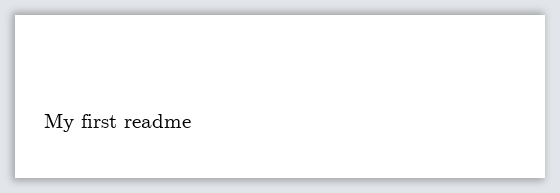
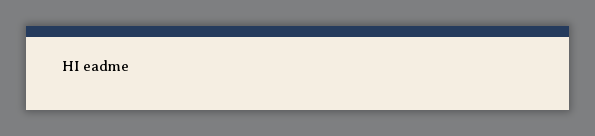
[44,113,191,132] My first readme -> [62,60,129,71] HI eadme

